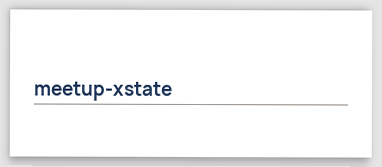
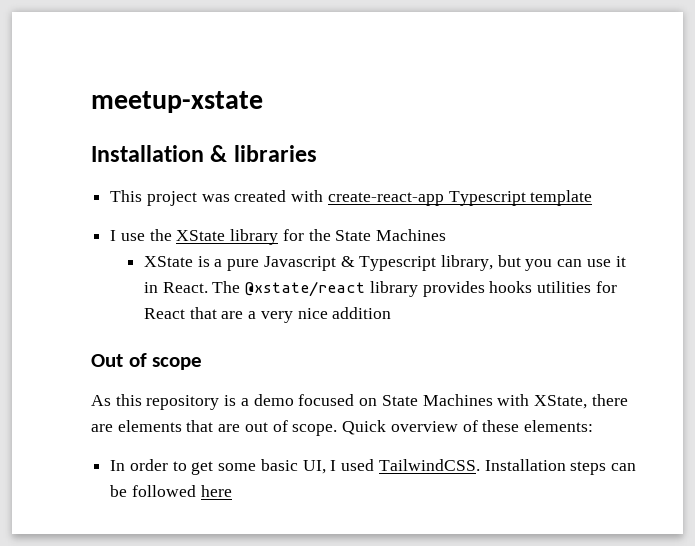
(173, 91) none -> [91,145,317,162] [110,190,593,206] [110,229,447,245] [143,255,626,271] [143,281,617,297] [143,307,392,323] [91,353,203,370] [91,394,628,410] [91,420,593,436] [110,459,636,475] [110,485,232,497] // Installation & libraries // This project was created with create-react-app Typescript template // I use the XState library for the State Machines // XState is a pure Javascript & Typescript library, but you can use it in React. The @xstate/react library provides hooks utilities for React that are a very nice addition // Out of scope // As this repository is a demo focused on State Machines with XState, there are elements that are out of scope. Quick overview of these elements: // In order to get some basic UI, I used TailwindCSS. Installation steps can be followed here

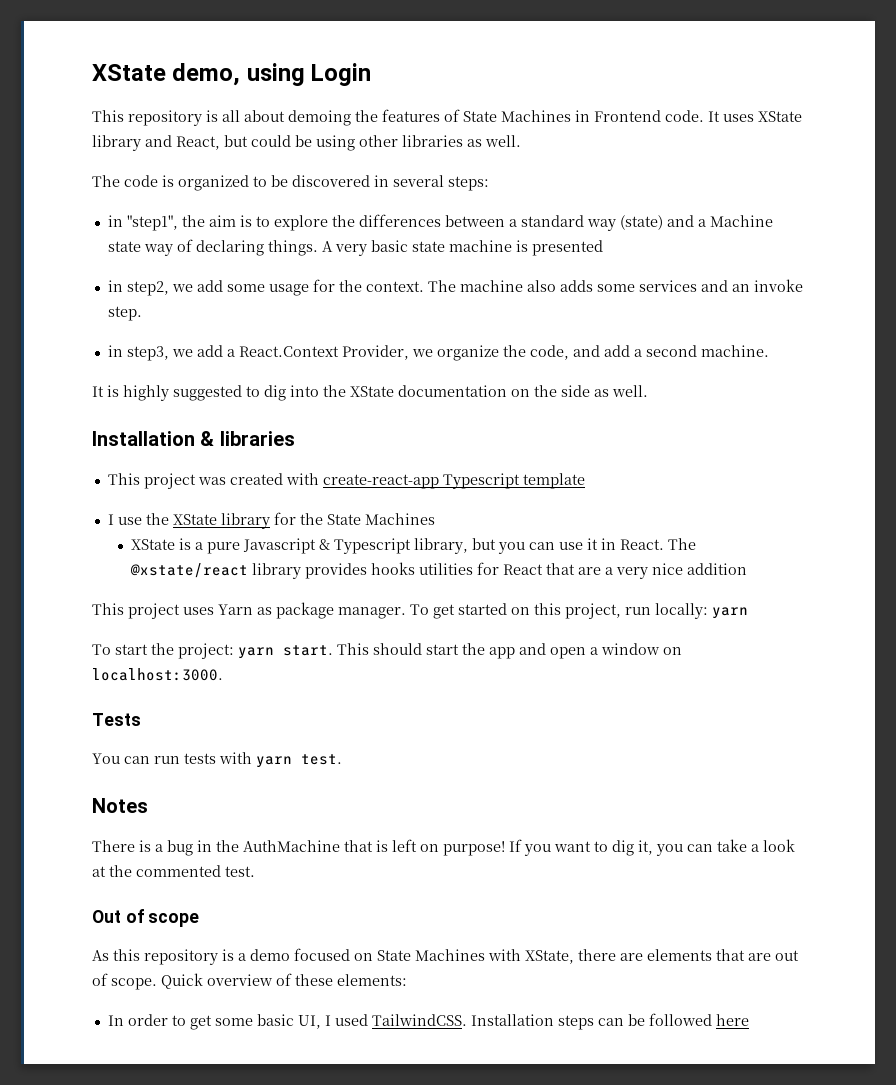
[91,91,263,113] meetup-xstate -> [92,63,372,86] [92,109,802,126] [92,135,521,151] [92,175,489,191] [107,214,773,231] [107,239,603,256] [107,279,803,296] [107,306,142,321] [107,345,769,361] [92,385,648,401] XState demo, using Login // This repository is all about demoing the features of State Machines in Frontend code. It uses XState library and React, but could be using other libraries as well. // The code is organized to be discovered in several steps: // in "step1", the aim is to explore the differences between a standard way (state) and a Machine state way of declaring things. A very basic state machine is presented // in step2, we add some usage for the context. The machine also adds some services and an invoke step. // in step3, we add a React.Context Provider, we organize the code, and add a second machine. // It is highly suggested to dig into the XState documentation on the side as well.
(392, 313) none -> [92,602,748,619] [92,643,682,659] [92,668,223,681] [92,713,141,726] [92,752,342,768] [92,798,148,813] [92,839,795,856] [92,865,255,877] // This project uses Yarn as package manager. To get started on this project, run locally: yarn // To start the project: yarn start. This should start the app and open a window on localhost:3000. // Tests // You can run tests with yarn test. // Notes // There is a bug in the AuthMachine that is left on purpose! If you want to dig it, you can take a look at the commented test.

